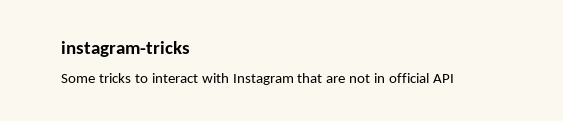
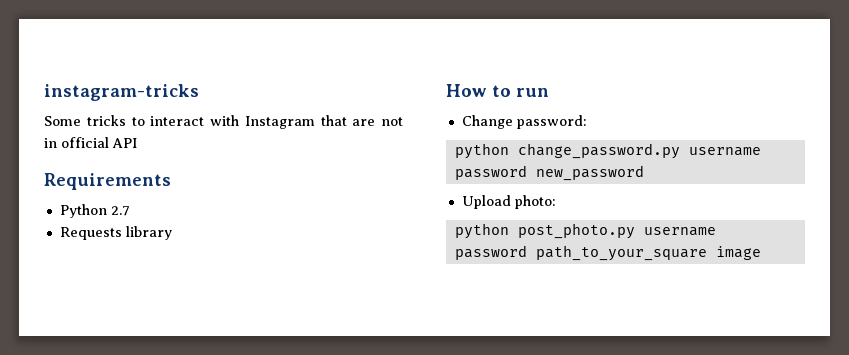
(455, 78) none -> [44,173,171,190] [59,204,130,218] [59,226,172,240] [446,84,549,97] [461,115,587,129] [454,143,761,159] [454,165,644,181] [461,195,556,209] [454,223,716,239] [454,245,761,261] // Requirements // Python 2.7 // Requests library // How to run // Change password: // python change_password.py username password new_password // Upload photo: // python post_photo.py username password path_to_your_square image

